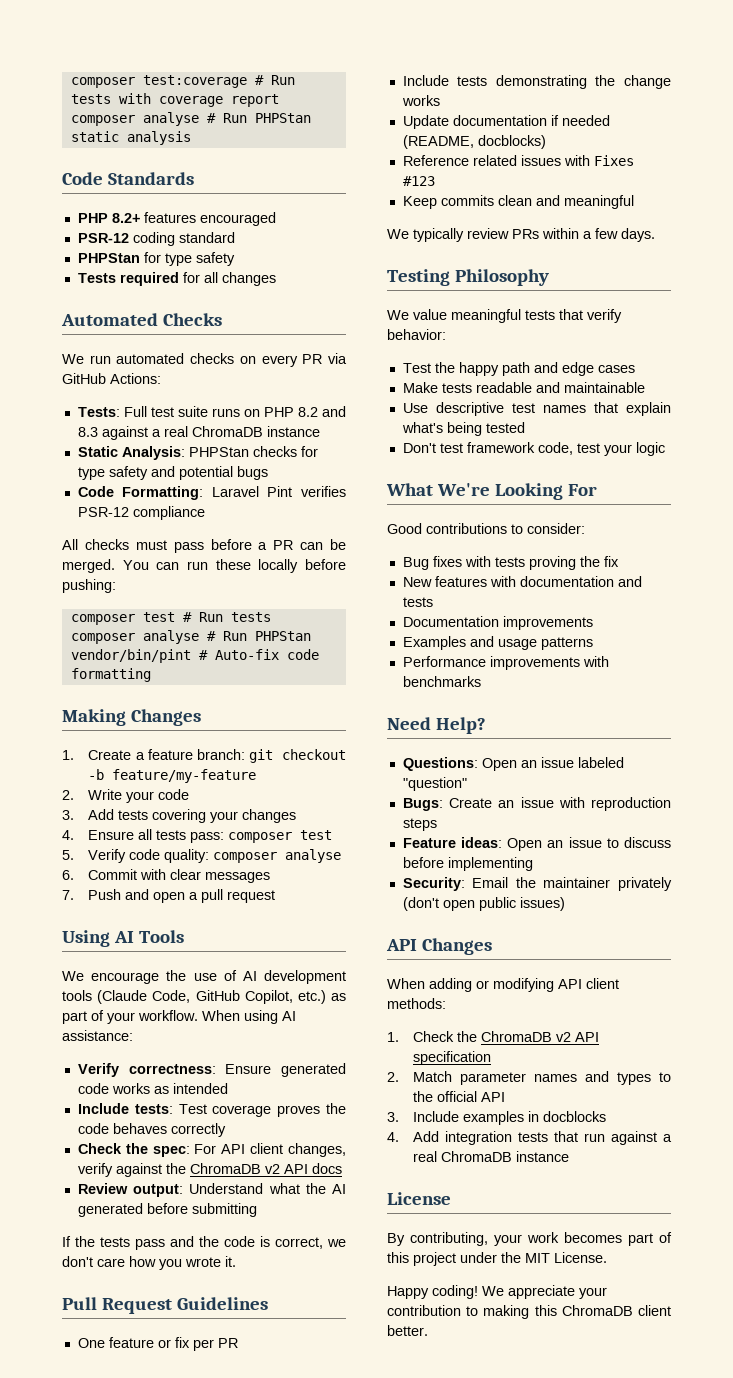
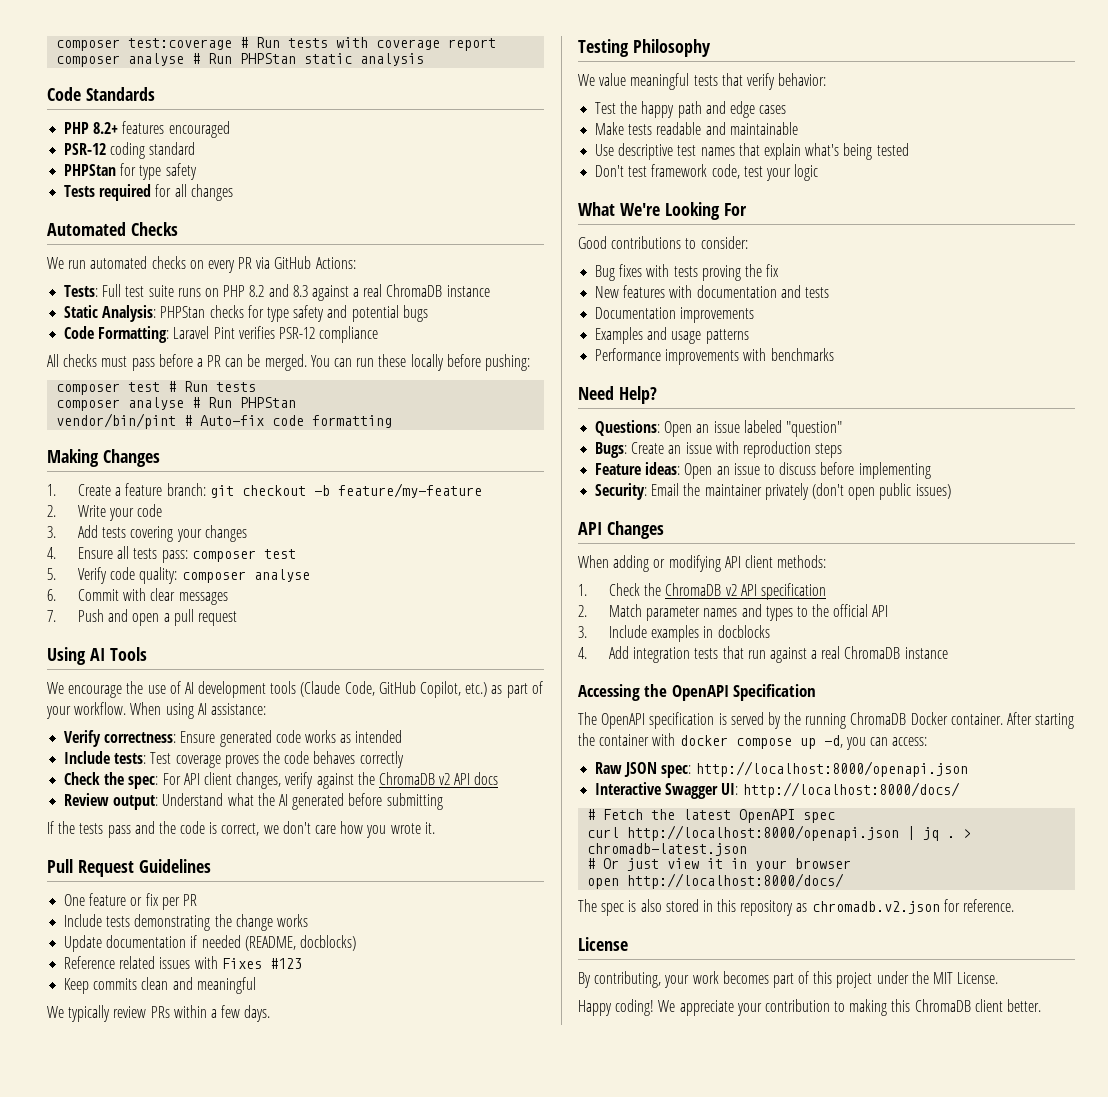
(570, 1156) none -> [578,684,817,701] [578,712,1075,729] [578,733,928,750] [595,761,968,778] [595,782,960,799] [587,809,836,823] [587,825,972,841] [587,843,748,856] [587,858,852,871] [587,873,845,889] [578,899,1015,916] // Accessing the OpenAPI Specification // The OpenAPI specification is served by the running ChromaDB Docker container. After starting the container with docker compose up -d, you can access: // Raw JSON spec: http://localhost:8000/openapi.json // Interactive Swagger UI: http://localhost:8000/docs/ // # Fetch the latest OpenAPI spec // curl http://localhost:8000/openapi.json | jq . > chromadb-latest.json // # Or just view it in your browser // open http://localhost:8000/docs/ // The spec is also stored in this repository as chromadb.v2.json for reference.

